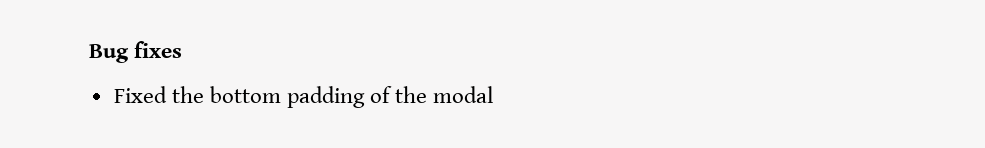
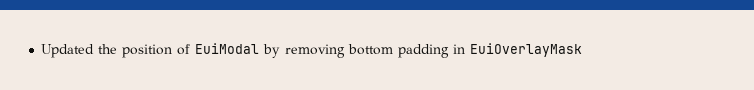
[89,41,183,63] [113,86,494,108] Bug fixes // Fixed the bottom padding of the modal -> [41,43,583,58] Updated the position of EuiModal by removing bottom padding in EuiOverlayMask

